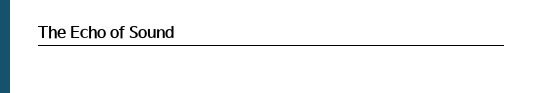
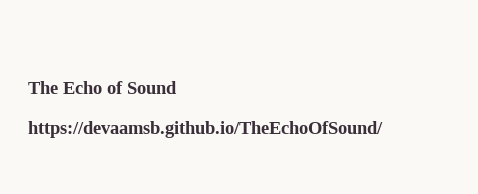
(174, 32) none -> [28,121,383,138] // https://devaamsb.github.io/TheEchoOfSound/

